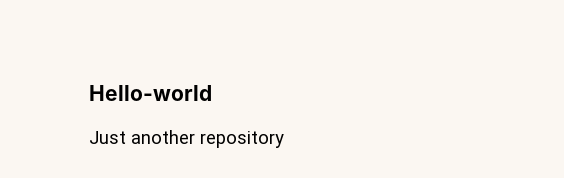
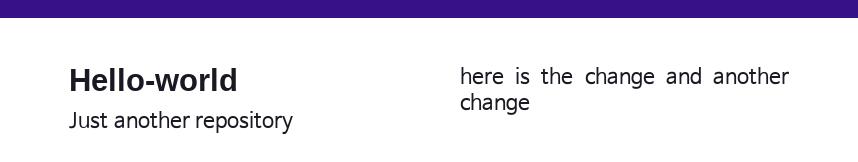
(284, 139) none -> [460,67,790,89] [460,93,530,115] // here is the change and another change

